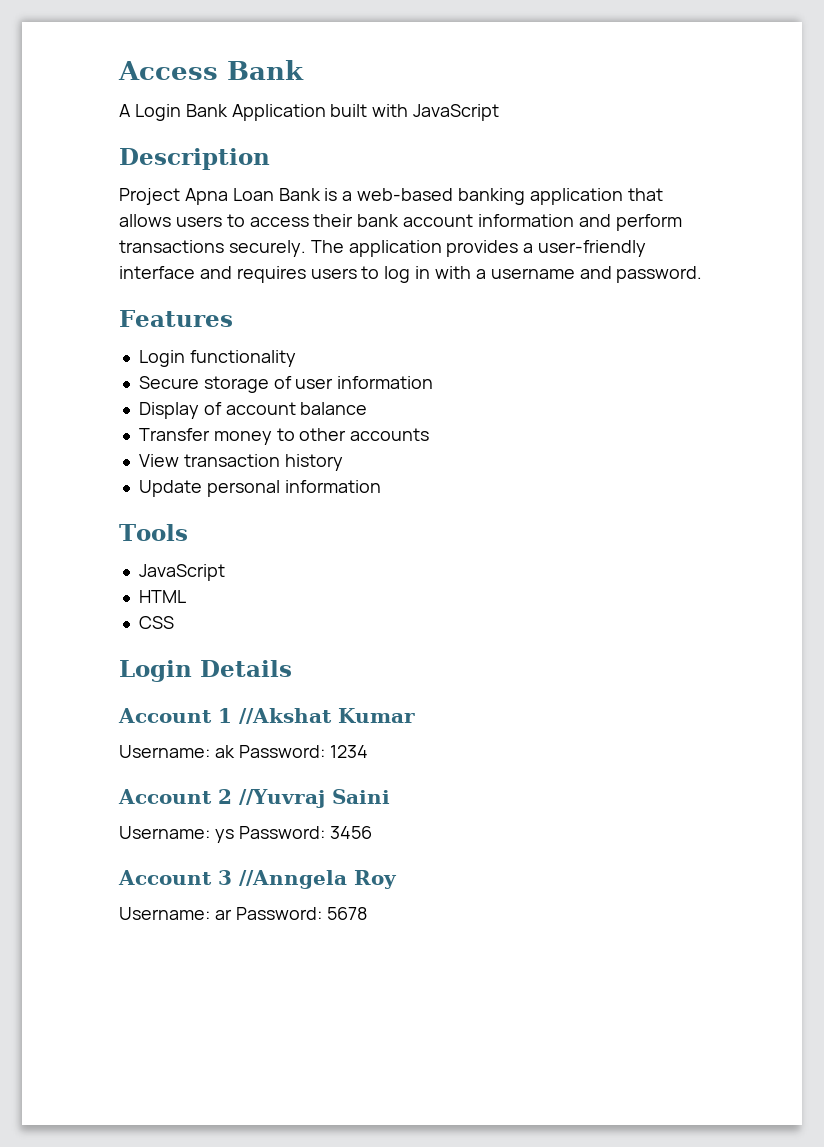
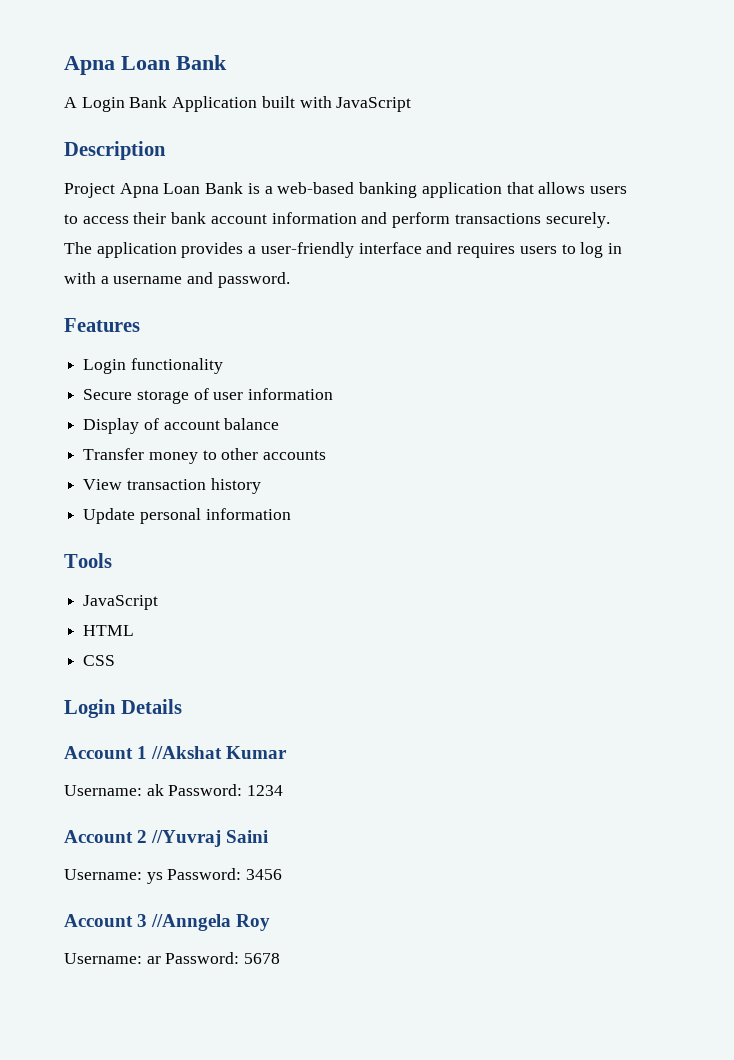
[118,61,218,80] Access -> [64,56,170,75] Apna Loan

